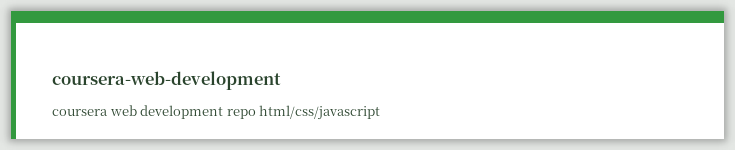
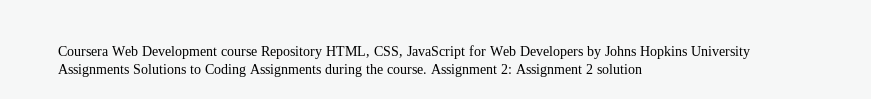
[52,71,281,90] [52,105,381,120] coursera-web-development // coursera web development repo html/css/javascript -> [58,45,750,59] [58,64,642,77] Coursera Web Development course Repository HTML, CSS, JavaScript for Web Developers by Johns Hopkins University Assignments Solutions to Coding Assignments during the course. Assignment 2: Assignment 2 solution

